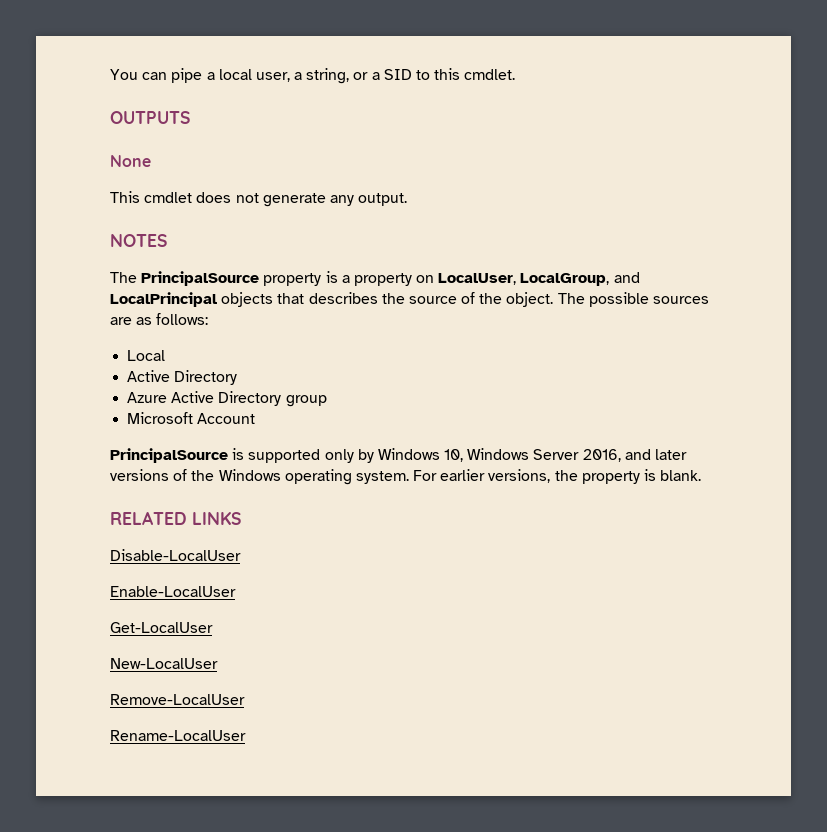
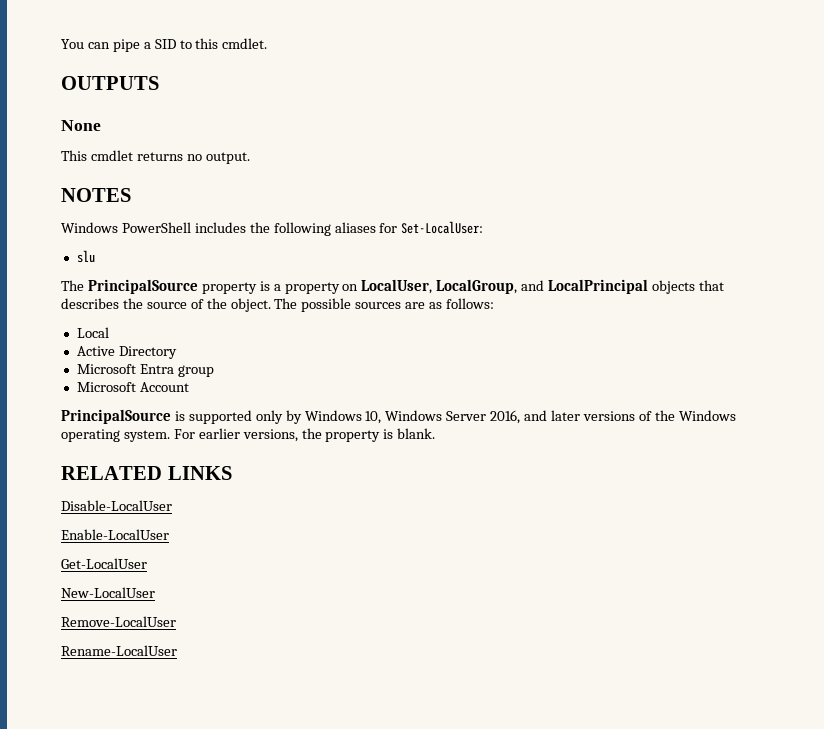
[218,68,380,84] local user, a string, or a -> (151, 45) none
[196,192,408,207] [110,234,167,247] does not generate any output. // NOTES -> [136,152,250,164] [61,188,131,202] [61,221,484,236] [76,250,95,263] returns no output. // NOTES // Windows PowerShell includes the following aliases for Set-LocalUser: // slu
[127,391,282,406] Azure Active Directory -> [76,364,174,374] Microsoft Entra

